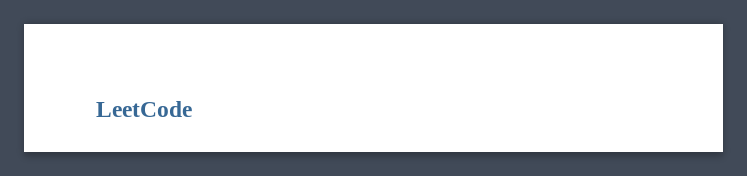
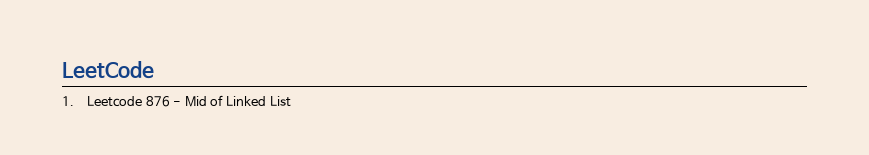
(192, 109) none -> [62,95,291,107] // 1. Leetcode 876 - Mid of Linked List

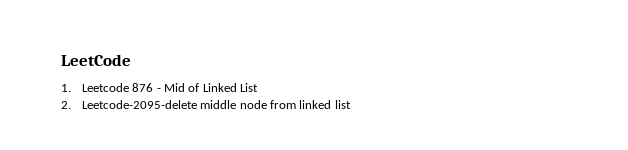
(291, 101) none -> [61,100,351,109] // 2. Leetcode-2095-delete middle node from linked list

